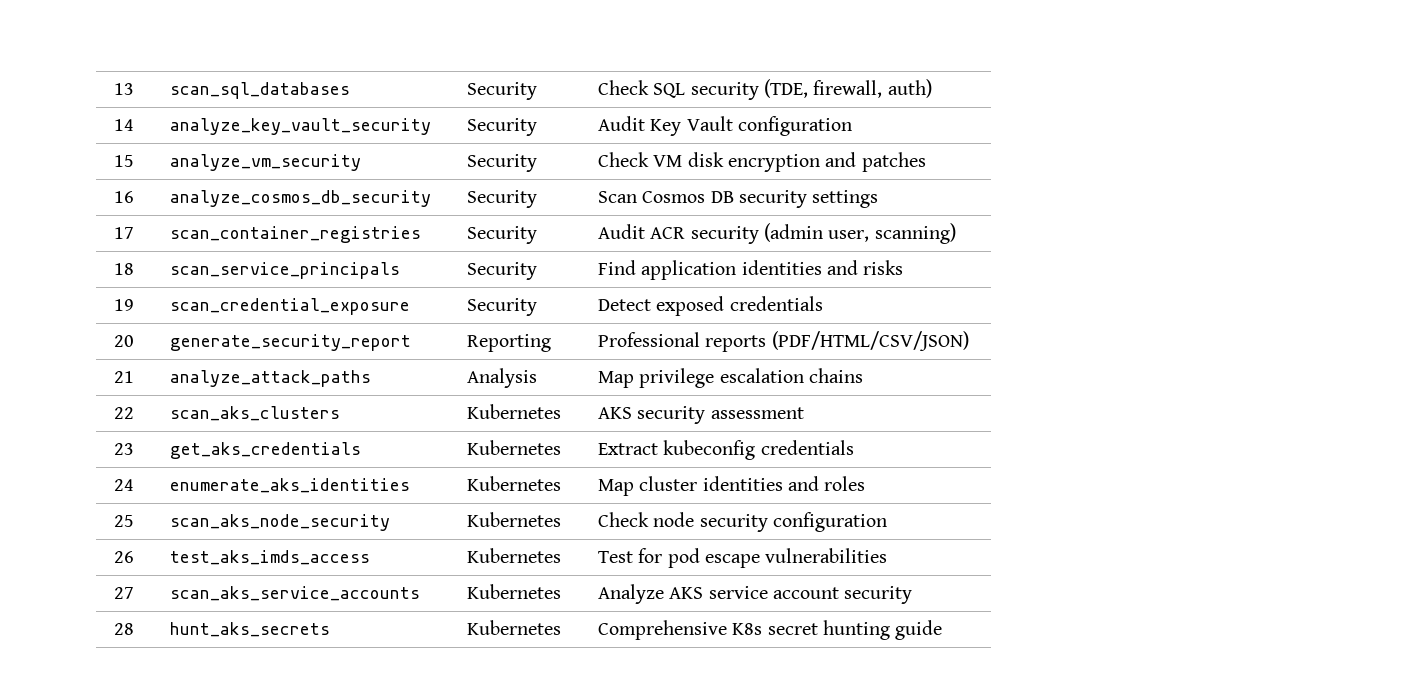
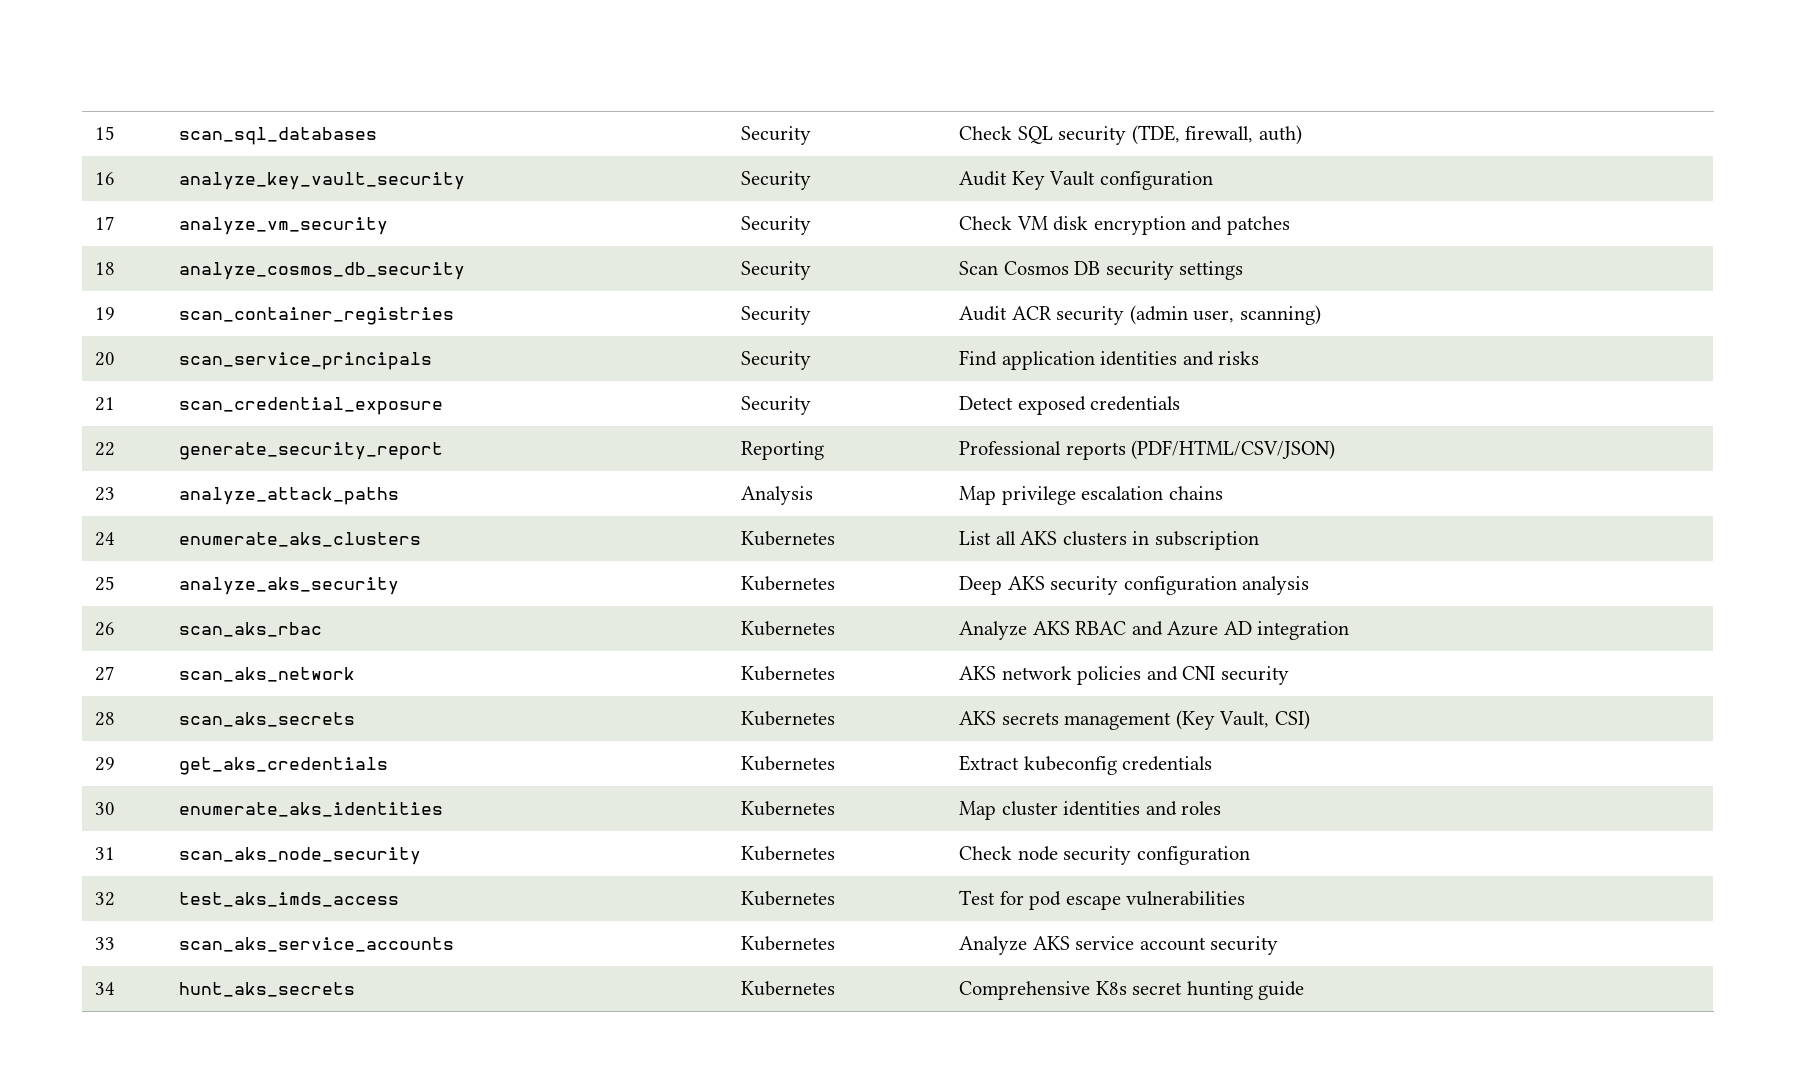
[113,83,134,95] 13 -> [95,126,116,140] 15
[113,119,134,131] 14 -> [95,172,116,185] 16
[113,155,134,167] 15 -> [95,216,116,230] 17
[113,191,134,203] 16 -> [95,262,116,275] 18
[113,227,134,239] 17 -> [95,307,116,320] 19
[113,263,134,275] 18 -> [95,352,116,366] 20
[113,299,134,311] 19 -> [95,397,116,411] 21
[113,335,134,347] 20 -> [95,442,116,456] 22
[113,371,134,383] 21 -> [95,487,116,501] 23
[113,407,134,419] [169,406,340,421] [466,404,561,419] [597,406,804,424] [113,443,134,455] 22 | scan_aks_clusters | Kubernetes | AKS security assessment // 23 -> [95,532,116,546] [179,532,422,547] [741,531,836,546] [959,531,1259,550] [95,576,116,591] [179,577,400,595] [741,576,836,591] [959,576,1310,595] [95,622,116,636] [179,622,323,637] [741,621,836,636] [959,621,1350,640] [95,666,116,681] [179,667,356,682] [741,666,836,681] [959,666,1289,685] [95,712,116,726] [179,712,356,727] [741,711,836,726] [959,710,1310,730] [95,757,116,771] 24 | enumerate_aks_clusters | Kubernetes | List all AKS clusters in subscription // 25 | analyze_aks_security | Kubernetes | Deep AKS security configuration analysis // 26 | scan_aks_rbac | Kubernetes | Analyze AKS RBAC and Azure AD integration // 27 | scan_aks_network | Kubernetes | AKS network policies and CNI security // 28 | scan_aks_secrets | Kubernetes | AKS secrets management (Key Vault, CSI) // 29
[113,479,134,491] 24 -> [95,802,116,815] 30
[113,515,134,527] 25 -> [95,847,116,860] 31
[113,551,134,563] 26 -> [95,892,116,906] 32
[113,587,134,599] 27 -> [95,937,116,950] 33
[113,623,134,635] 28 -> [95,982,116,995] 34

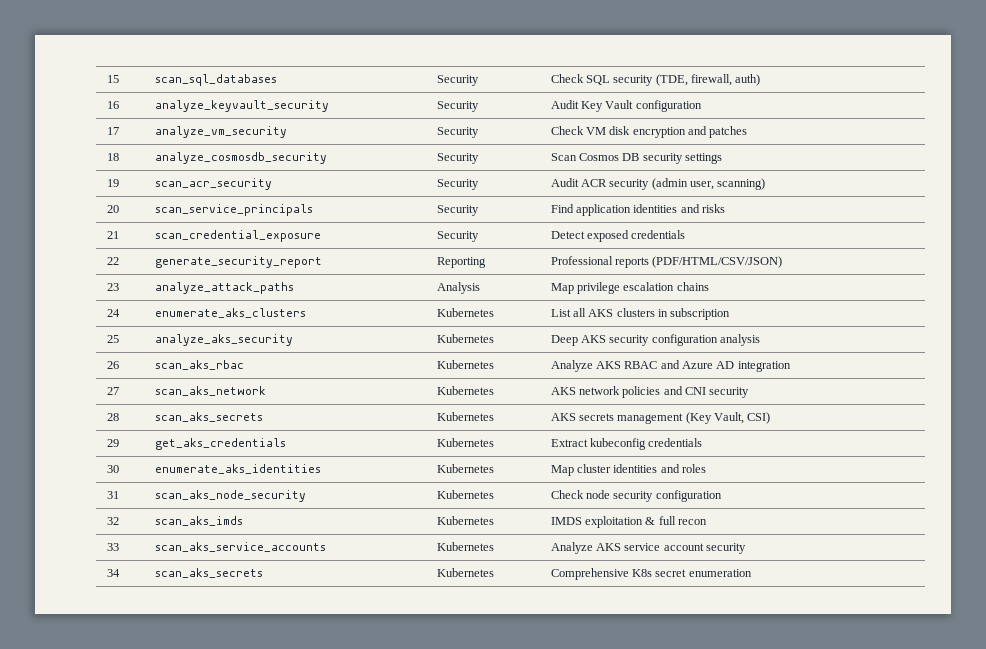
[179,172,466,190] analyze_key_vault_security -> [154,100,329,112] analyze_keyvault_security
[179,262,466,280] analyze_cosmos_db_security -> [154,152,327,164] analyze_cosmosdb_security
[179,307,455,325] scan_container_registries -> [154,178,272,190] scan_acr_security
[179,892,400,907] [741,891,836,906] [959,890,1246,910] test_aks_imds_access | Kubernetes | Test for pod escape vulnerabilities -> [154,516,243,526] [436,516,494,525] [550,516,708,528] scan_aks_imds | Kubernetes | IMDS exploitation & full recon
[179,982,356,997] hunt_aks_secrets -> [154,568,263,578] scan_aks_secrets
[1186,981,1305,1000] hunting guide -> [688,569,752,577] enumeration

